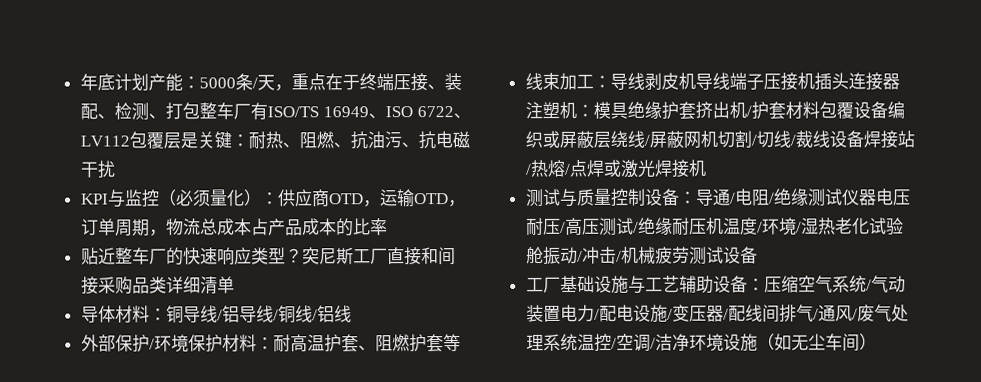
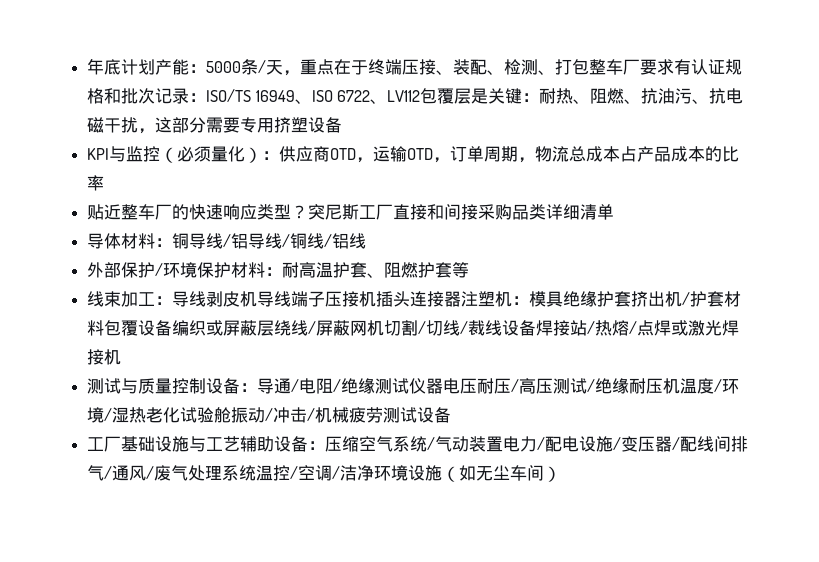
[249,102,268,121] 有 -> [640,59,743,75] [87,88,207,104] 要求有认证规格和批次记录：
(115, 169) none -> [138,117,343,134] ，这部分需要专用挤塑设备

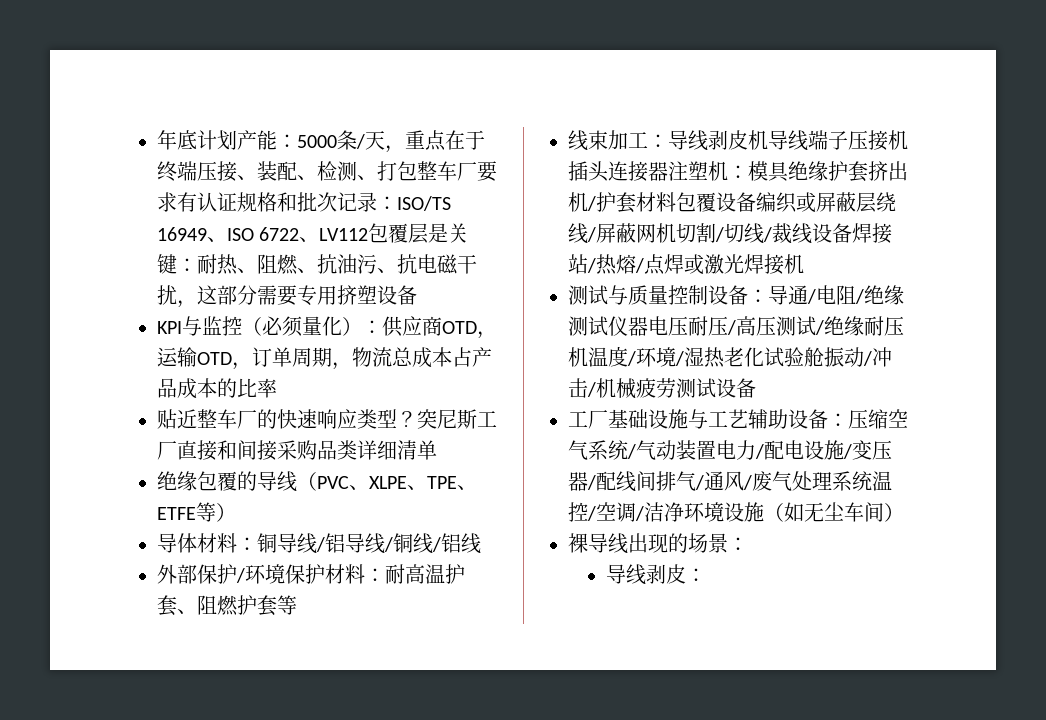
(615, 212) none -> [157,471,477,492] [157,502,236,522] // 绝缘包覆的导线（PVC、XLPE、TPE、ETFE等）
(562, 474) none -> [568,533,748,554] [606,564,707,585] // 裸导线出现的场景： // 导线剥皮：

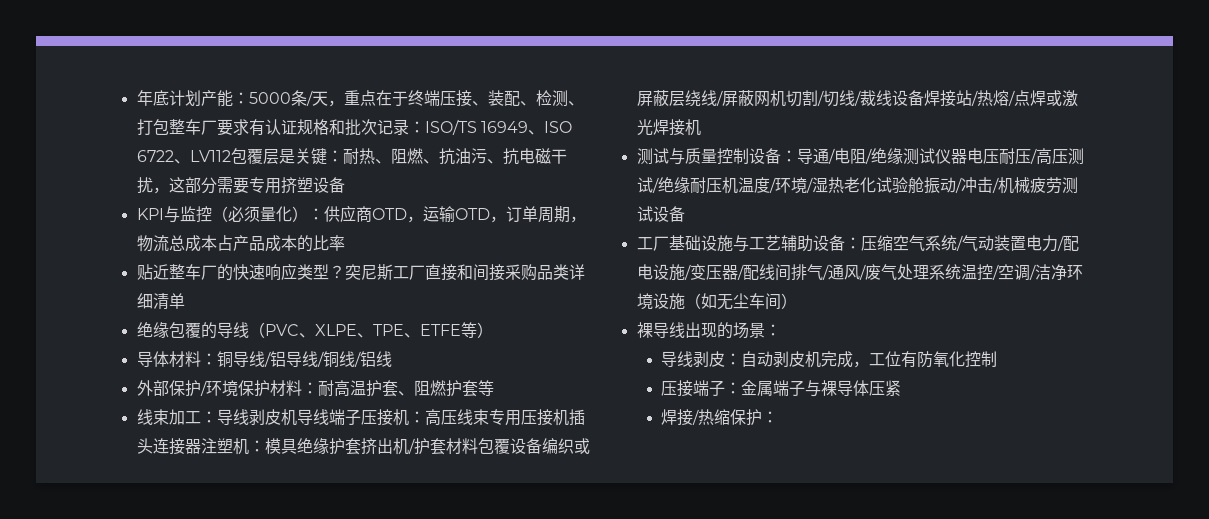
(908, 140) none -> [408,409,569,426] ：高压线束专用压接机
(707, 575) none -> [741,351,998,368] [661,380,902,397] [661,409,779,426] 自动剥皮机完成，工位有防氧化控制 // 压接端子：金属端子与裸导体压紧 // 焊接/热缩保护：

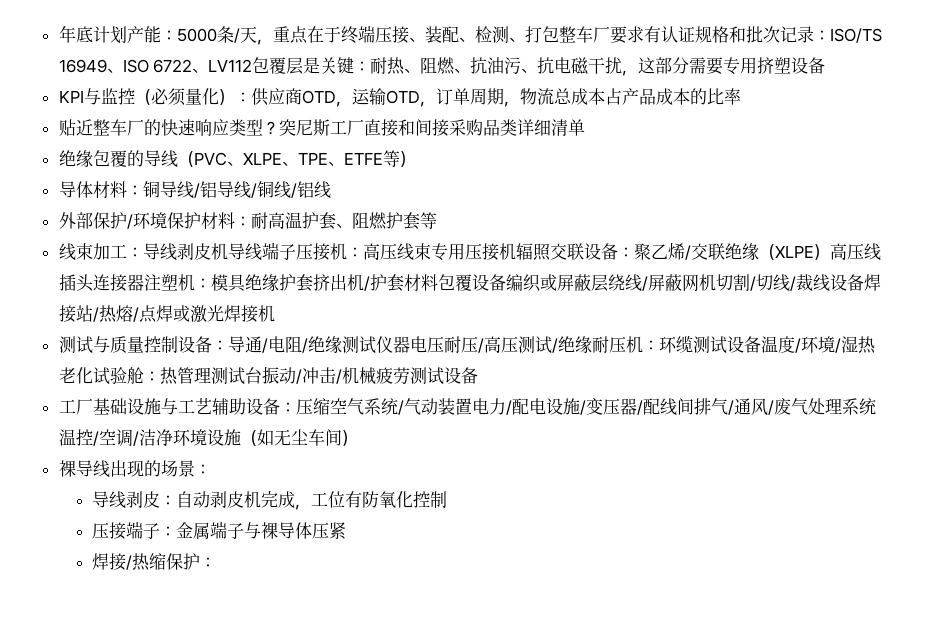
(569, 417) none -> [515,242,881,261] 辐照交联设备：聚乙烯/交联绝缘（XLPE）高压线
(738, 185) none -> [642,336,761,354] ：环缆测试设备
(924, 185) none -> [143,367,262,385] ：热管理测试台

